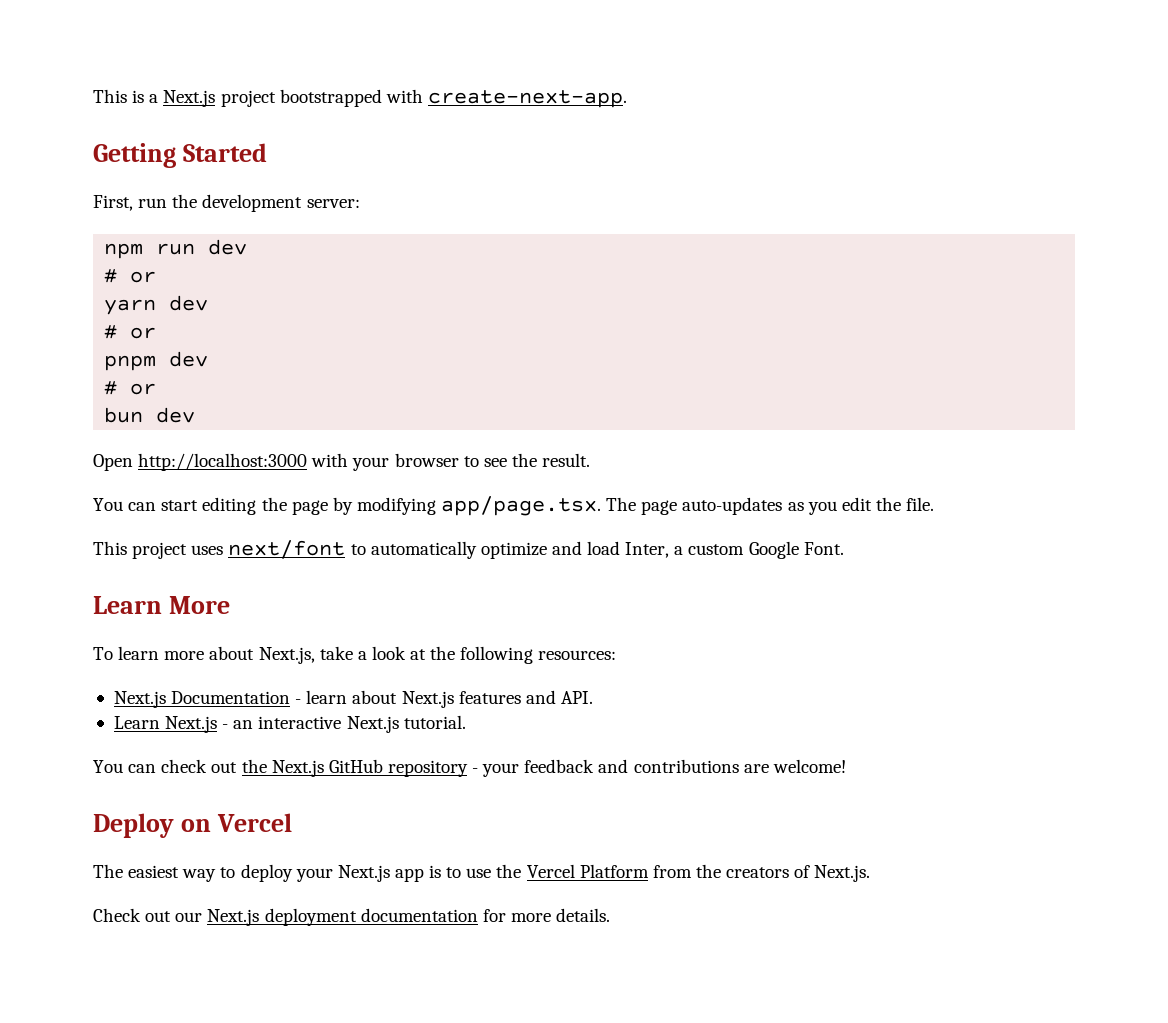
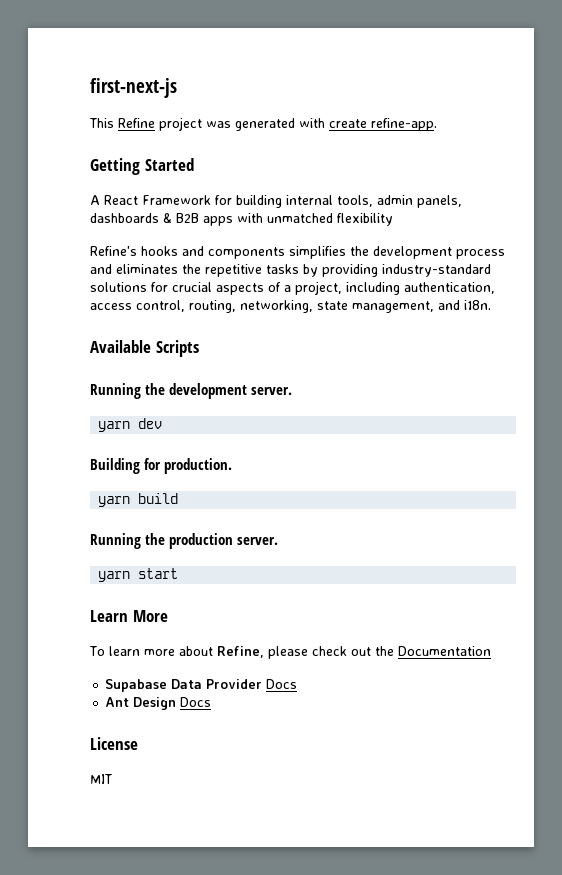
[93,89,627,108] [93,143,267,168] [93,194,360,212] [104,239,248,259] [104,269,157,283] [104,295,209,315] [104,325,157,339] [104,351,209,371] [104,381,157,395] [104,407,196,423] [93,453,591,471] [93,496,935,516] [93,540,844,559] This is a Next.js project bootstrapped with create-next-app. // Getting Started // First, run the development server: // npm run dev // # or // yarn dev // # or // pnpm dev // # or // bun dev // Open http://localhost:3000 with your browser to see the result. // You can start editing the page by modifying app/page.tsx. The page auto-updates as you edit the file. // This project uses next/font to automatically optimize and load Inter, a custom Google Font. -> [90,78,177,98] [89,117,437,131] [90,158,194,175] [90,195,462,208] [90,213,393,226] [90,246,505,259] [90,264,491,277] [90,281,495,295] [90,300,491,313] [90,340,199,357] [90,383,293,399] [98,418,163,432] [90,458,233,474] [98,493,179,507] [90,533,279,549] [98,568,179,582] first-next-js // This Refine project was generated with create refine-app. // Getting Started // A React Framework for building internal tools, admin panels, dashboards & B2B apps with unmatched flexibility // Refine's hooks and components simplifies the development process and eliminates the repetitive tasks by providing industry-standard solutions for crucial aspects of a project, including authentication, access control, routing, networking, state management, and i18n. // Available Scripts // Running the development server. // yarn dev // Building for production. // yarn build // Running the production server. // yarn start
[258,646,617,664] [113,690,593,708] [113,715,466,733] [93,759,846,777] [93,813,292,838] [93,864,871,882] [93,908,611,926] Next.js, take a look at the following resources: // Next.js Documentation - learn about Next.js features and API. // Learn Next.js - an interactive Next.js tutorial. // You can check out the Next.js GitHub repository - your feedback and contributions are welcome! // Deploy on Vercel // The easiest way to deploy your Next.js app is to use the Vercel Platform from the creators of Next.js. // Check out our Next.js deployment documentation for more details. -> [216,646,491,659] [105,679,298,692] [105,697,212,710] [90,737,138,750] [90,774,112,784] Refine, please check out the Documentation // Supabase Data Provider Docs // Ant Design Docs // License // MIT

